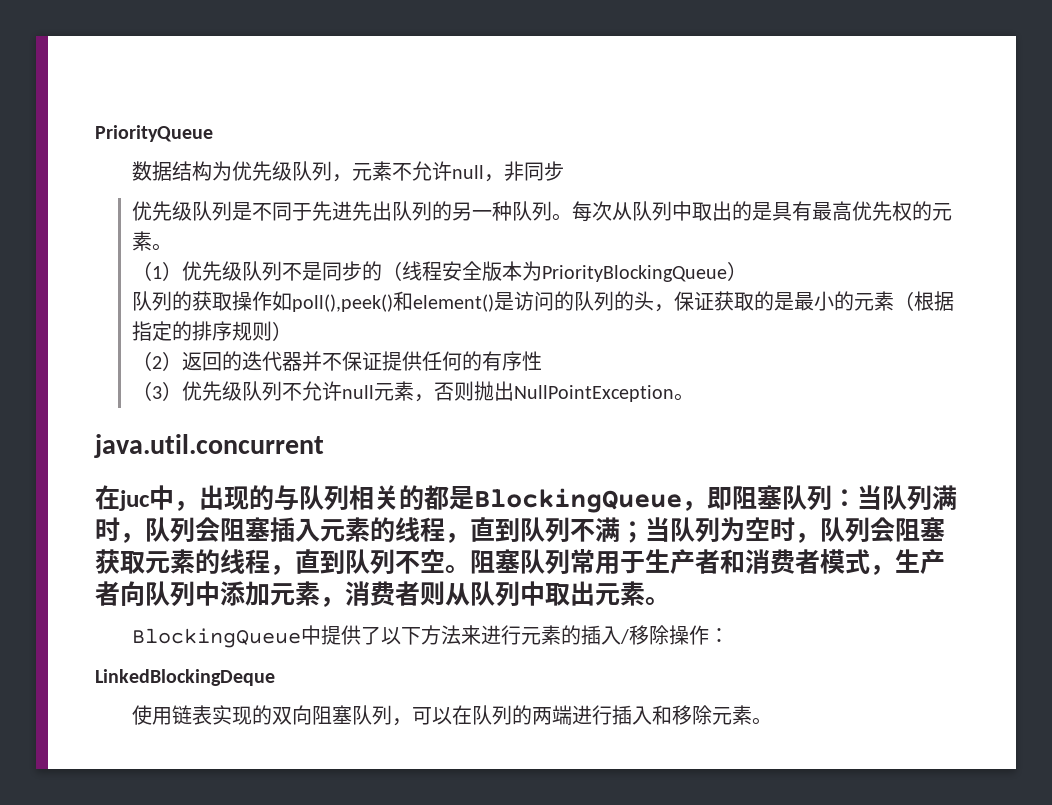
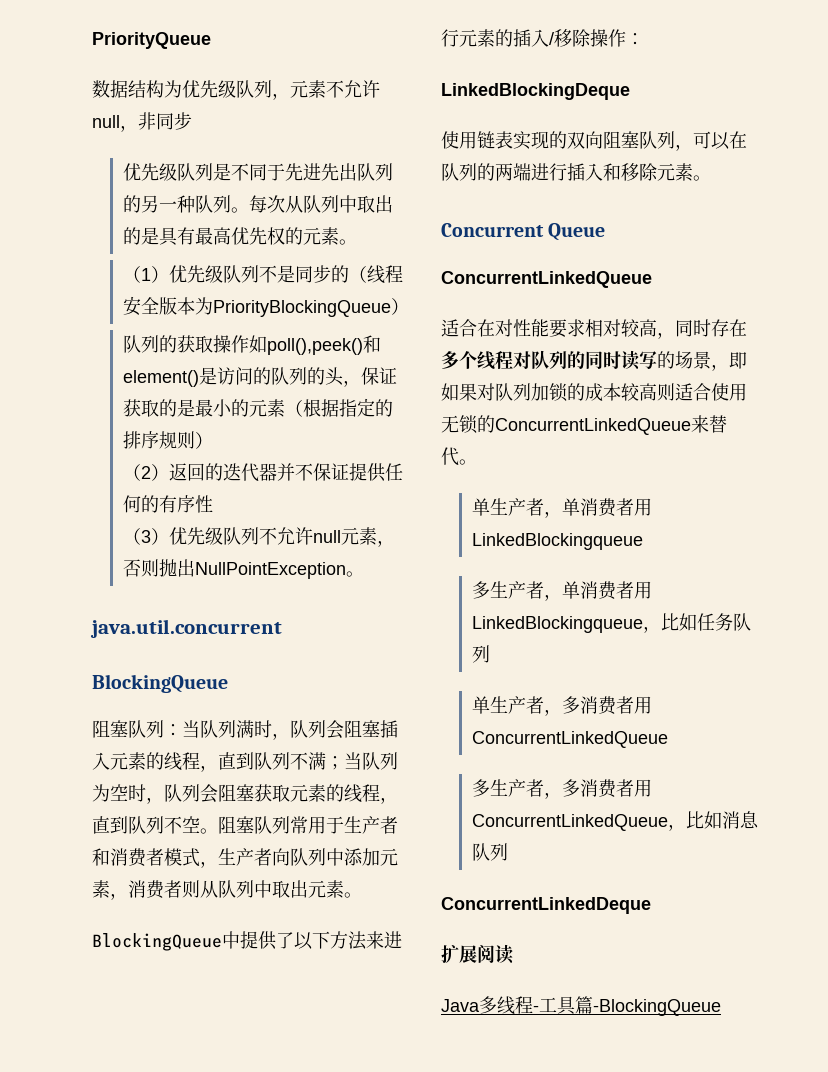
[95,485,732,513] 在juc中，出现的与队列相关的都是BlockingQueue，即 -> [92,674,228,693] BlockingQueue //
(772, 721) none -> [441,223,606,241] [441,271,652,288] [441,319,747,339] [441,350,747,371] [441,383,747,402] [441,415,727,435] [441,447,477,466] [471,498,652,518] [471,533,643,550] [471,581,652,601] [471,613,751,633] [471,645,490,663] [471,696,652,716] [471,731,668,748] [471,779,652,799] [471,811,759,831] [471,843,508,861] [441,897,651,914] [441,944,514,964] [441,996,721,1016] // Concurrent Queue // ConcurrentLinkedQueue // 适合在对性能要求相对较高，同时存在多个线程对队列的同时读写的场景，即如果对队列加锁的成本较高则适合使用无锁的ConcurrentLinkedQueue来替代。 // 单生产者，单消费者用LinkedBlockingqueue // 多生产者，单消费者用LinkedBlockingqueue，比如任务队列 // 单生产者，多消费者用ConcurrentLinkedQueue // 多生产者，多消费者用ConcurrentLinkedQueue，比如消息队列 // ConcurrentLinkedDeque // 扩展阅读 // Java多线程-工具篇-BlockingQueue

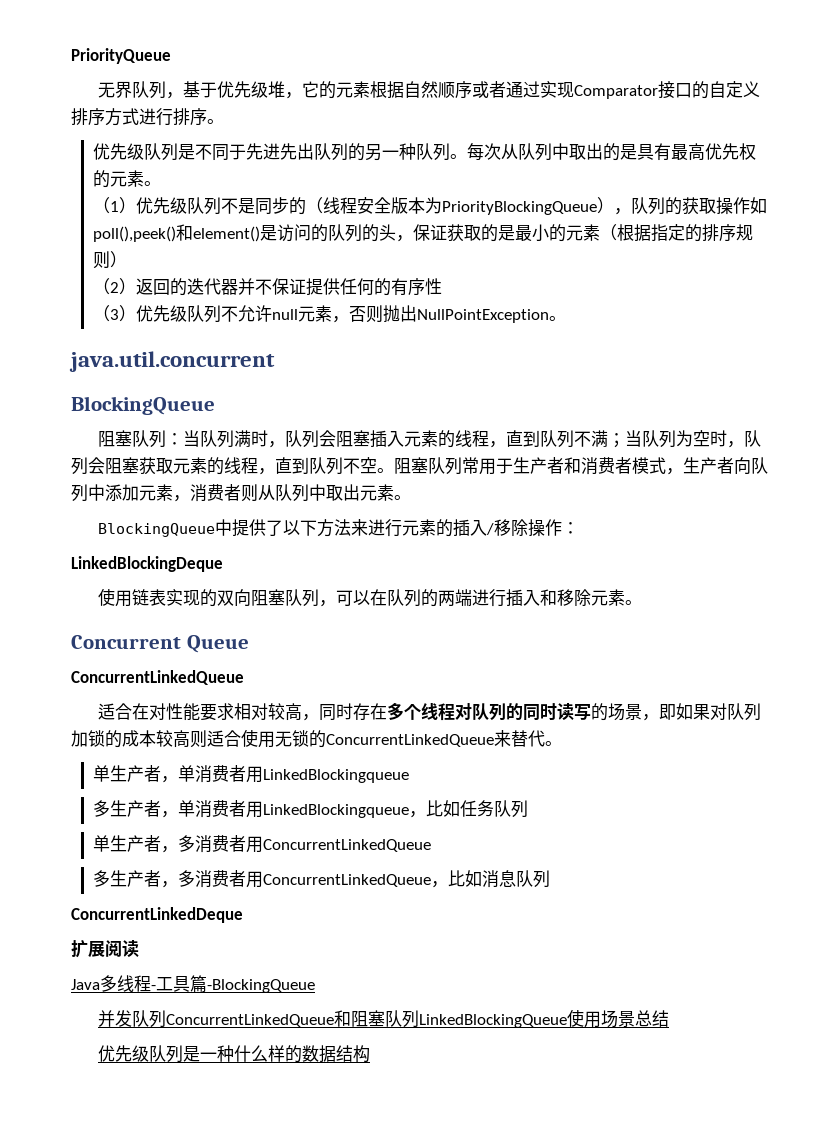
[92,80,380,100] [92,112,192,132] 数据结构为优先级队列，元素不允许null，非同步 -> [98,81,761,99] [71,108,224,126] 无界队列，基于优先级堆，它的元素根据自然顺序或者通过实现Comparator接口的自定义排序方式进行排序。
(409, 306) // -> [614,208,632,215] ，
(721, 1007) none -> [98,1009,670,1028] [98,1045,371,1063] // 并发队列ConcurrentLinkedQueue和阻塞队列LinkedBlockingQueue使用场景总结 // 优先级队列是一种什么样的数据结构

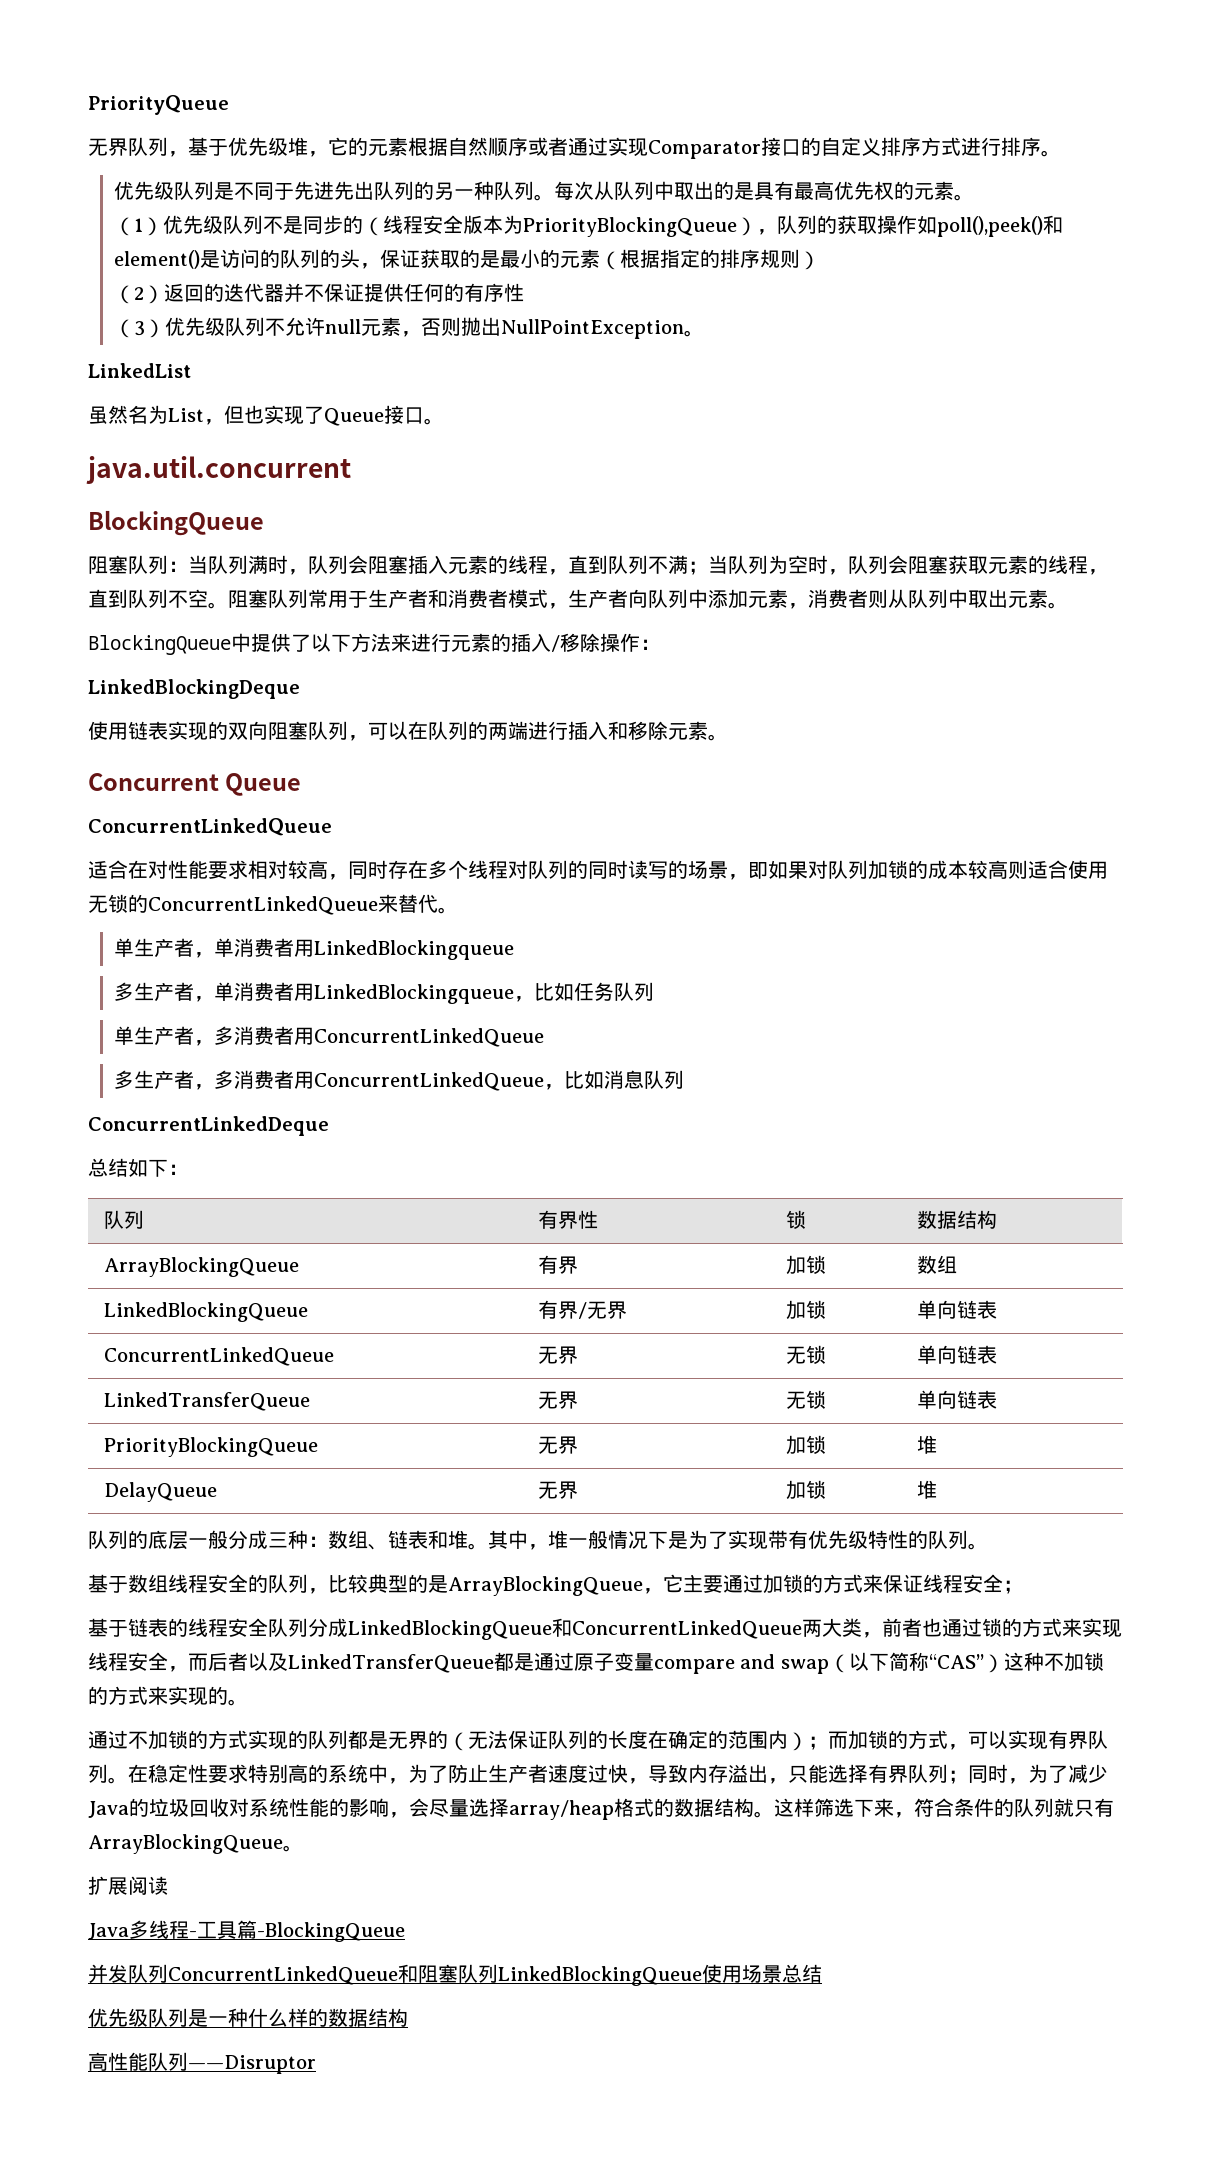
(567, 318) none -> [88,363,191,378] [88,405,444,426] // LinkedList // 虽然名为List，但也实现了Queue接口。
(243, 915) none -> [88,1158,188,1177] [103,1210,144,1229] [537,1210,598,1229] [785,1210,806,1229] [916,1210,997,1229] [103,1257,299,1277] [537,1255,578,1274] [785,1255,826,1275] [916,1255,957,1274] [103,1302,308,1322] [537,1300,627,1319] [785,1300,826,1320] [916,1300,997,1319] [103,1347,334,1366] [537,1346,578,1364] [785,1345,826,1364] [916,1345,997,1364] [103,1392,310,1411] [537,1391,578,1409] [785,1390,826,1409] [916,1390,997,1409] [103,1437,318,1457] [537,1436,578,1454] [785,1435,826,1455] [916,1435,937,1454] [103,1482,217,1502] [537,1481,578,1499] [785,1480,826,1500] [916,1480,937,1499] [88,1530,988,1550] [88,1574,1023,1596] [88,1618,1122,1640] [88,1652,1104,1674] [88,1686,248,1706] [88,1730,1108,1751] [88,1764,1108,1784] [88,1798,1114,1820] [88,1834,303,1854] // 总结如下： // 队列 | 有界性 | 锁 | 数据结构 // ArrayBlockingQueue | 有界 | 加锁 | 数组 // LinkedBlockingQueue | 有界/无界 | 加锁 | 单向链表 // ConcurrentLinkedQueue | 无界 | 无锁 | 单向链表 // LinkedTransferQueue | 无界 | 无锁 | 单向链表 // PriorityBlockingQueue | 无界 | 加锁 | 堆 // DelayQueue | 无界 | 加锁 | 堆 // 队列的底层一般分成三种：数组、链表和堆。其中，堆一般情况下是为了实现带有优先级特性的队列。 // 基于数组线程安全的队列，比较典型的是ArrayBlockingQueue，它主要通过加锁的方式来保证线程安全； // 基于链表的线程安全队列分成LinkedBlockingQueue和ConcurrentLinkedQueue两大类，前者也通过锁的方式来实现线程安全，而后者以及LinkedTransferQueue都是通过原子变量compare and swap（以下简称“CAS”）这种不加锁的方式来实现的。 // 通过不加锁的方式实现的队列都是无界的（无法保证队列的长度在确定的范围内）；而加锁的方式，可以实现有界队列。在稳定性要求特别高的系统中，为了防止生产者速度过快，导致内存溢出，只能选择有界队列；同时，为了减少Java的垃圾回收对系统性能的影响，会尽量选择array/heap格式的数据结构。这样筛选下来，符合条件的队列就只有ArrayBlockingQueue。
(371, 1054) none -> [88,2052,316,2074] // 高性能队列——Disruptor

